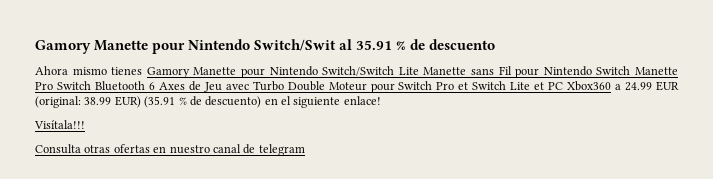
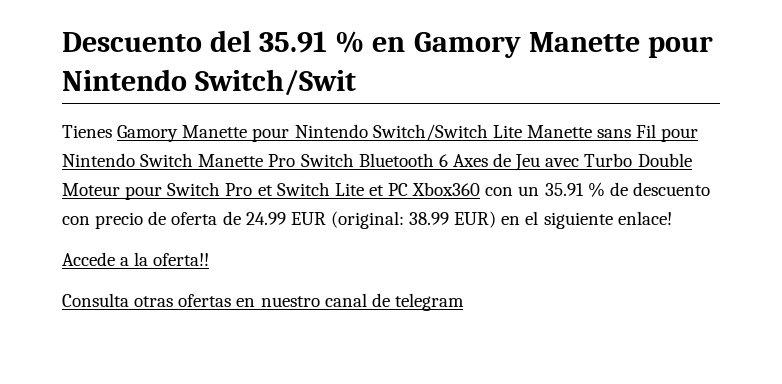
(35, 47) none -> [62,30,406,53] Descuento del 35.91 % en
[339,39,496,50] [35,66,143,75] al 35.91 % de descuento // Ahora mismo tienes -> [62,125,112,138] // Tienes
[615,84,622,90] a -> [485,182,710,197] [62,211,241,229] con un 35.91 % de descuento con precio de oferta de
[144,96,262,108] (35.91 % de descuento) -> (497, 219) none
[34,120,85,129] Visítala!!! -> [62,252,210,266] Accede a la oferta!!

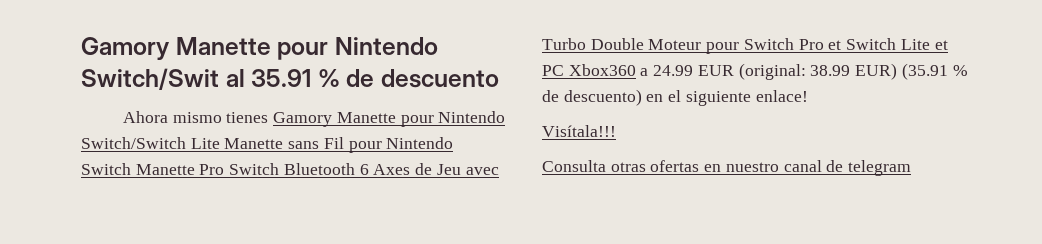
[62,30,406,53] Descuento del 35.91 % en -> (81, 48) none
[62,125,112,138] // Tienes -> [225,69,500,88] [122,111,269,123] al 35.91 % de descuento // Ahora mismo tienes
[485,182,710,197] [62,211,241,229] con un 35.91 % de descuento con precio de oferta de -> [640,68,649,76] a
(497, 219) none -> [901,63,968,80] [542,89,642,106] (35.91 % de descuento)
[62,252,210,266] Accede a la oferta!! -> [542,125,616,137] Visítala!!!

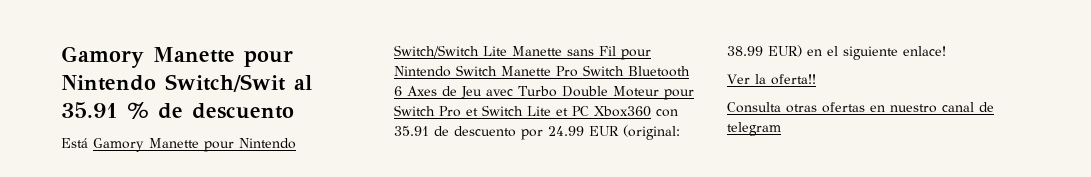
[122,111,269,123] Ahora mismo tienes -> [61,138,88,148] Está
[640,68,649,76] a -> [656,109,678,117] [394,126,543,140] con 35.91 de descuento por
[901,63,968,80] [542,89,642,106] (35.91 % de descuento) -> (802, 51) none
[542,125,616,137] Visítala!!! -> [727,74,816,85] Ver la oferta!!

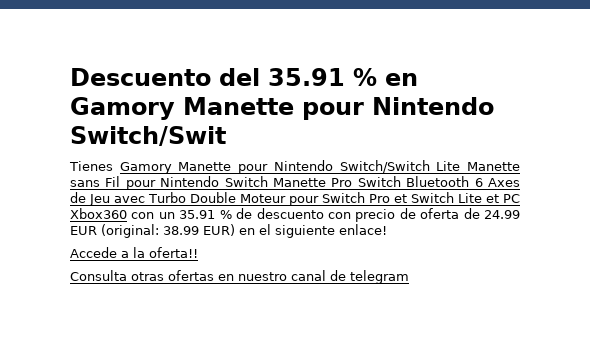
(61, 57) none -> [70,68,418,86] Descuento del 35.91 % en
[294,75,312,90] [61,102,294,119] [61,138,88,148] al 35.91 % de descuento // Está -> [69,161,113,171] // Tienes
[394,126,543,140] 35.91 de descuento por -> [158,208,480,222] un 35.91 % de descuento con precio de oferta de
[727,74,750,84] Ver -> [70,247,129,258] Accede a

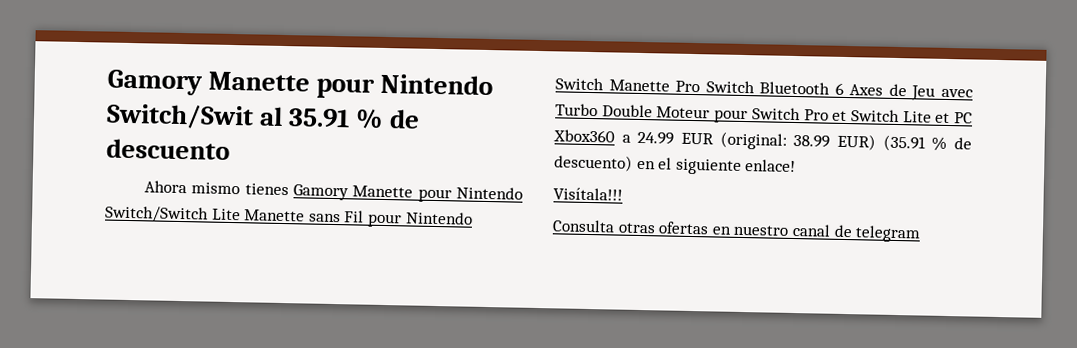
[70,68,418,86] Descuento del 35.91 % en -> (107, 82) none
[69,161,113,171] // Tienes -> [259,106,420,129] [106,138,230,160] [144,180,289,196] al 35.91 % de descuento // Ahora mismo tienes
[131,208,480,222] con un 35.91 % de descuento con precio de oferta de -> [621,134,631,143] a
(235, 230) none -> [882,134,972,152] [554,154,633,172] (35.91 % de descuento)
[70,247,198,258] Accede a la oferta!! -> [553,187,623,201] Visítala!!!

